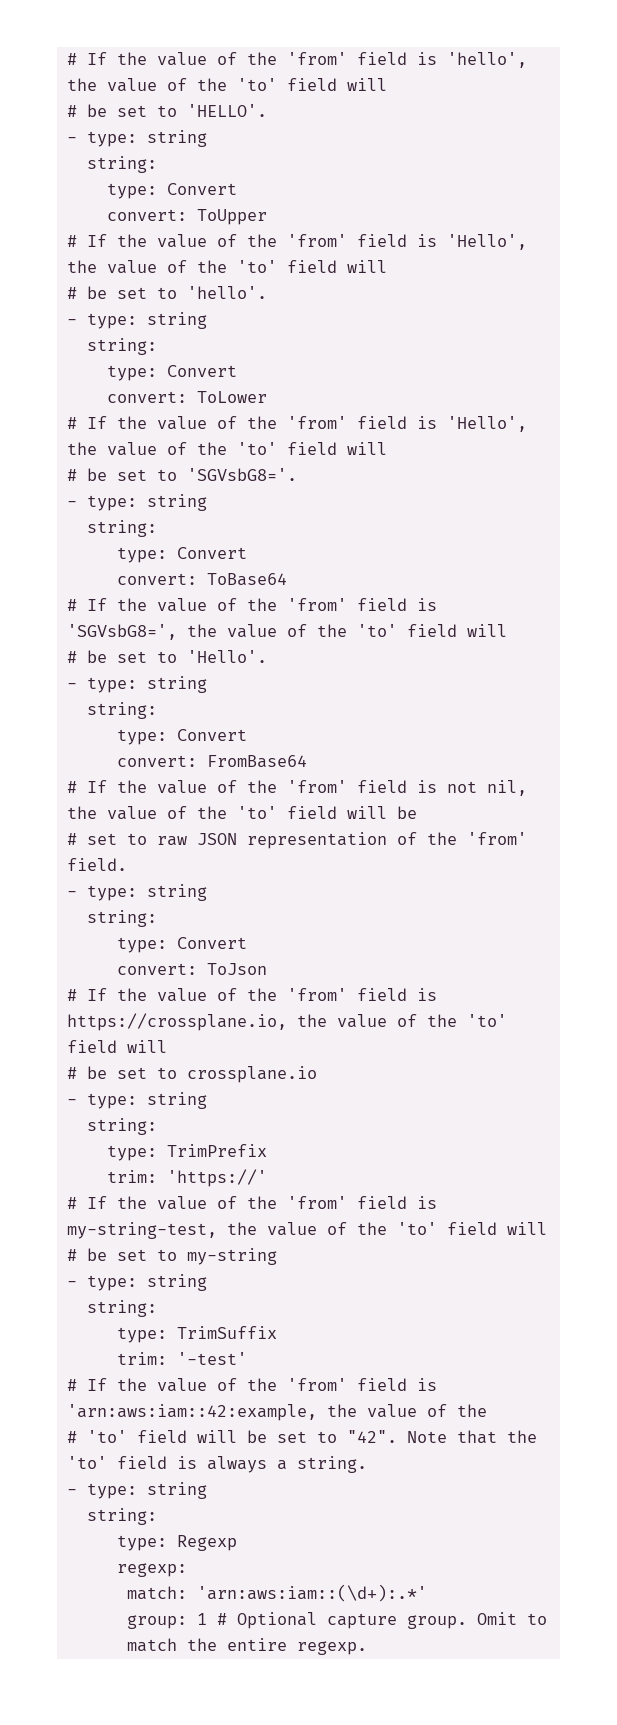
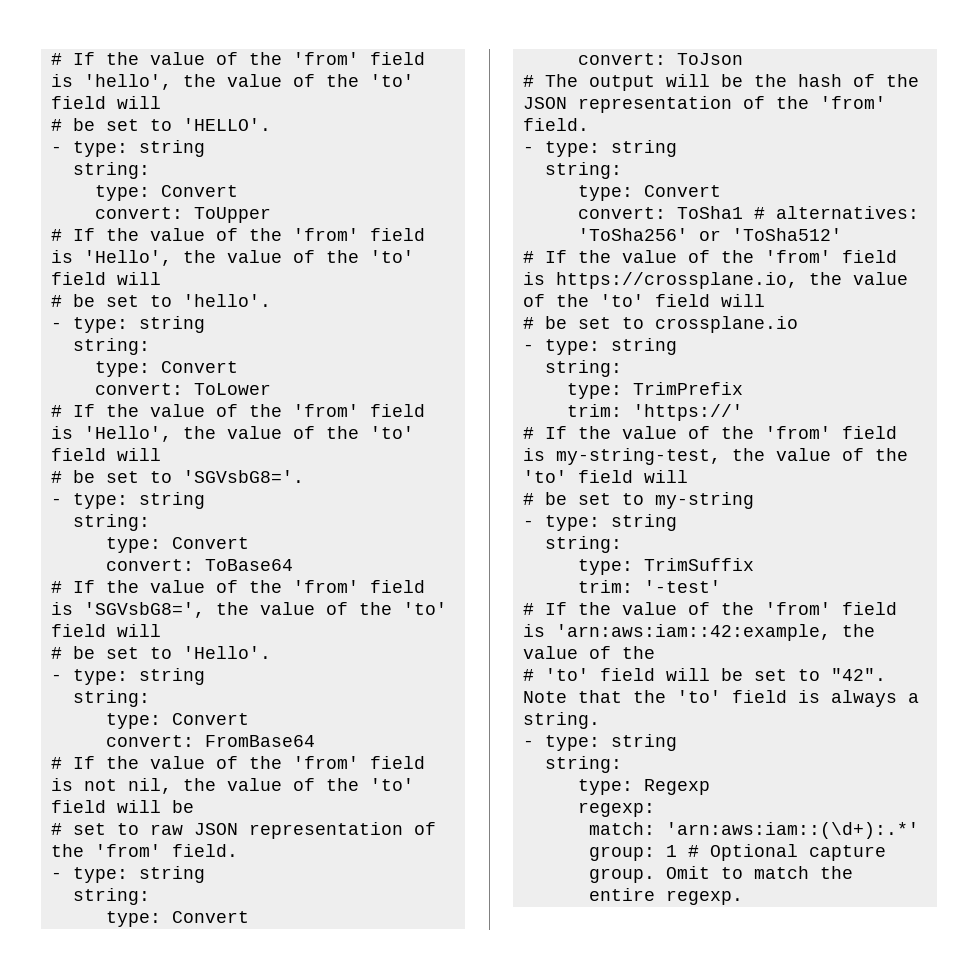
(268, 969) none -> [522,74,919,91] [522,96,886,113] [522,118,589,131] [522,140,677,157] [544,162,622,179] [577,185,721,201] [577,206,919,219] [577,228,842,241] // # The output will be the hash of the JSON representation of the 'from' field. // - type: string // string: // type: Convert // convert: ToSha1 # alternatives: 'ToSha256' or 'ToSha512'

